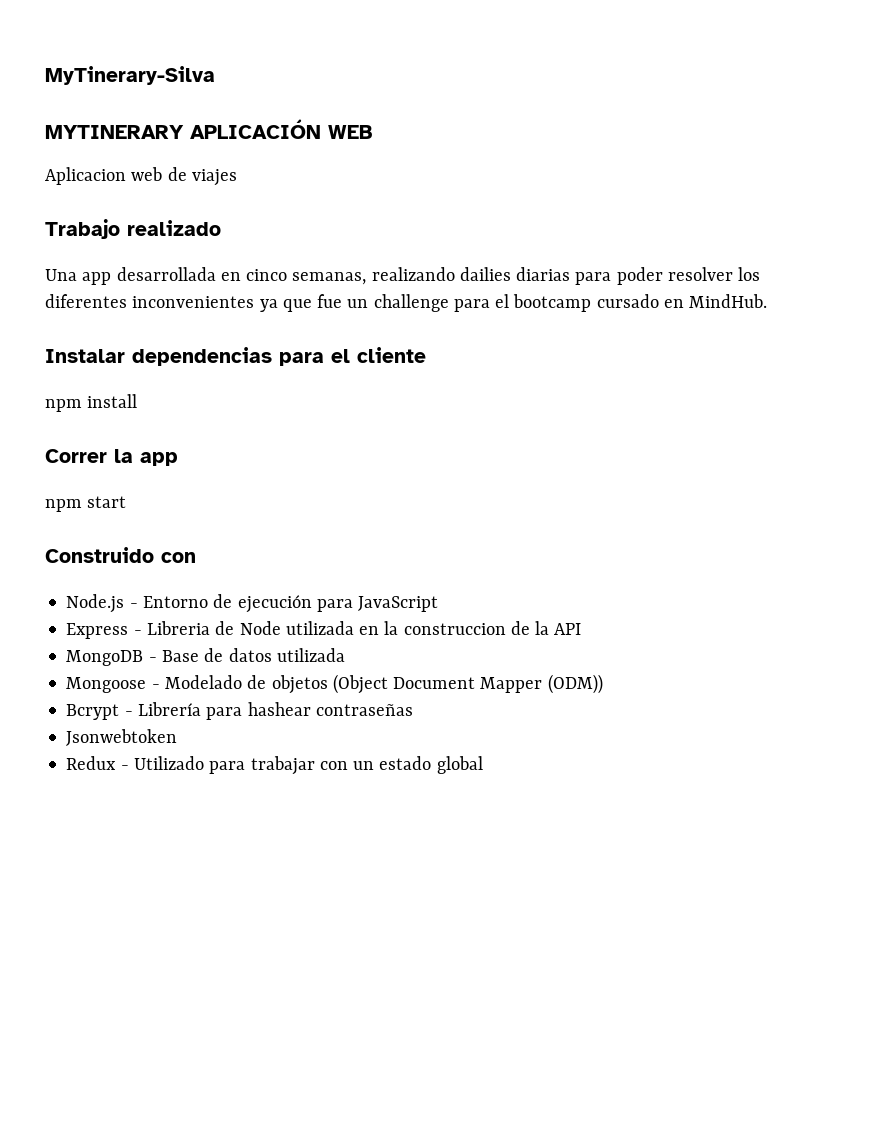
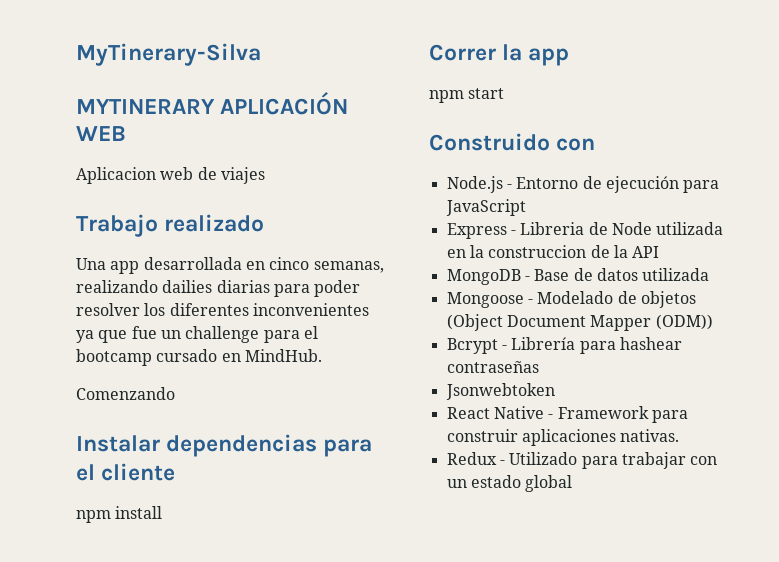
(768, 301) none -> [76,387,175,400] // Comenzando
(178, 737) none -> [446,406,688,423] [446,429,680,446] // React Native - Framework para construir aplicaciones nativas.

